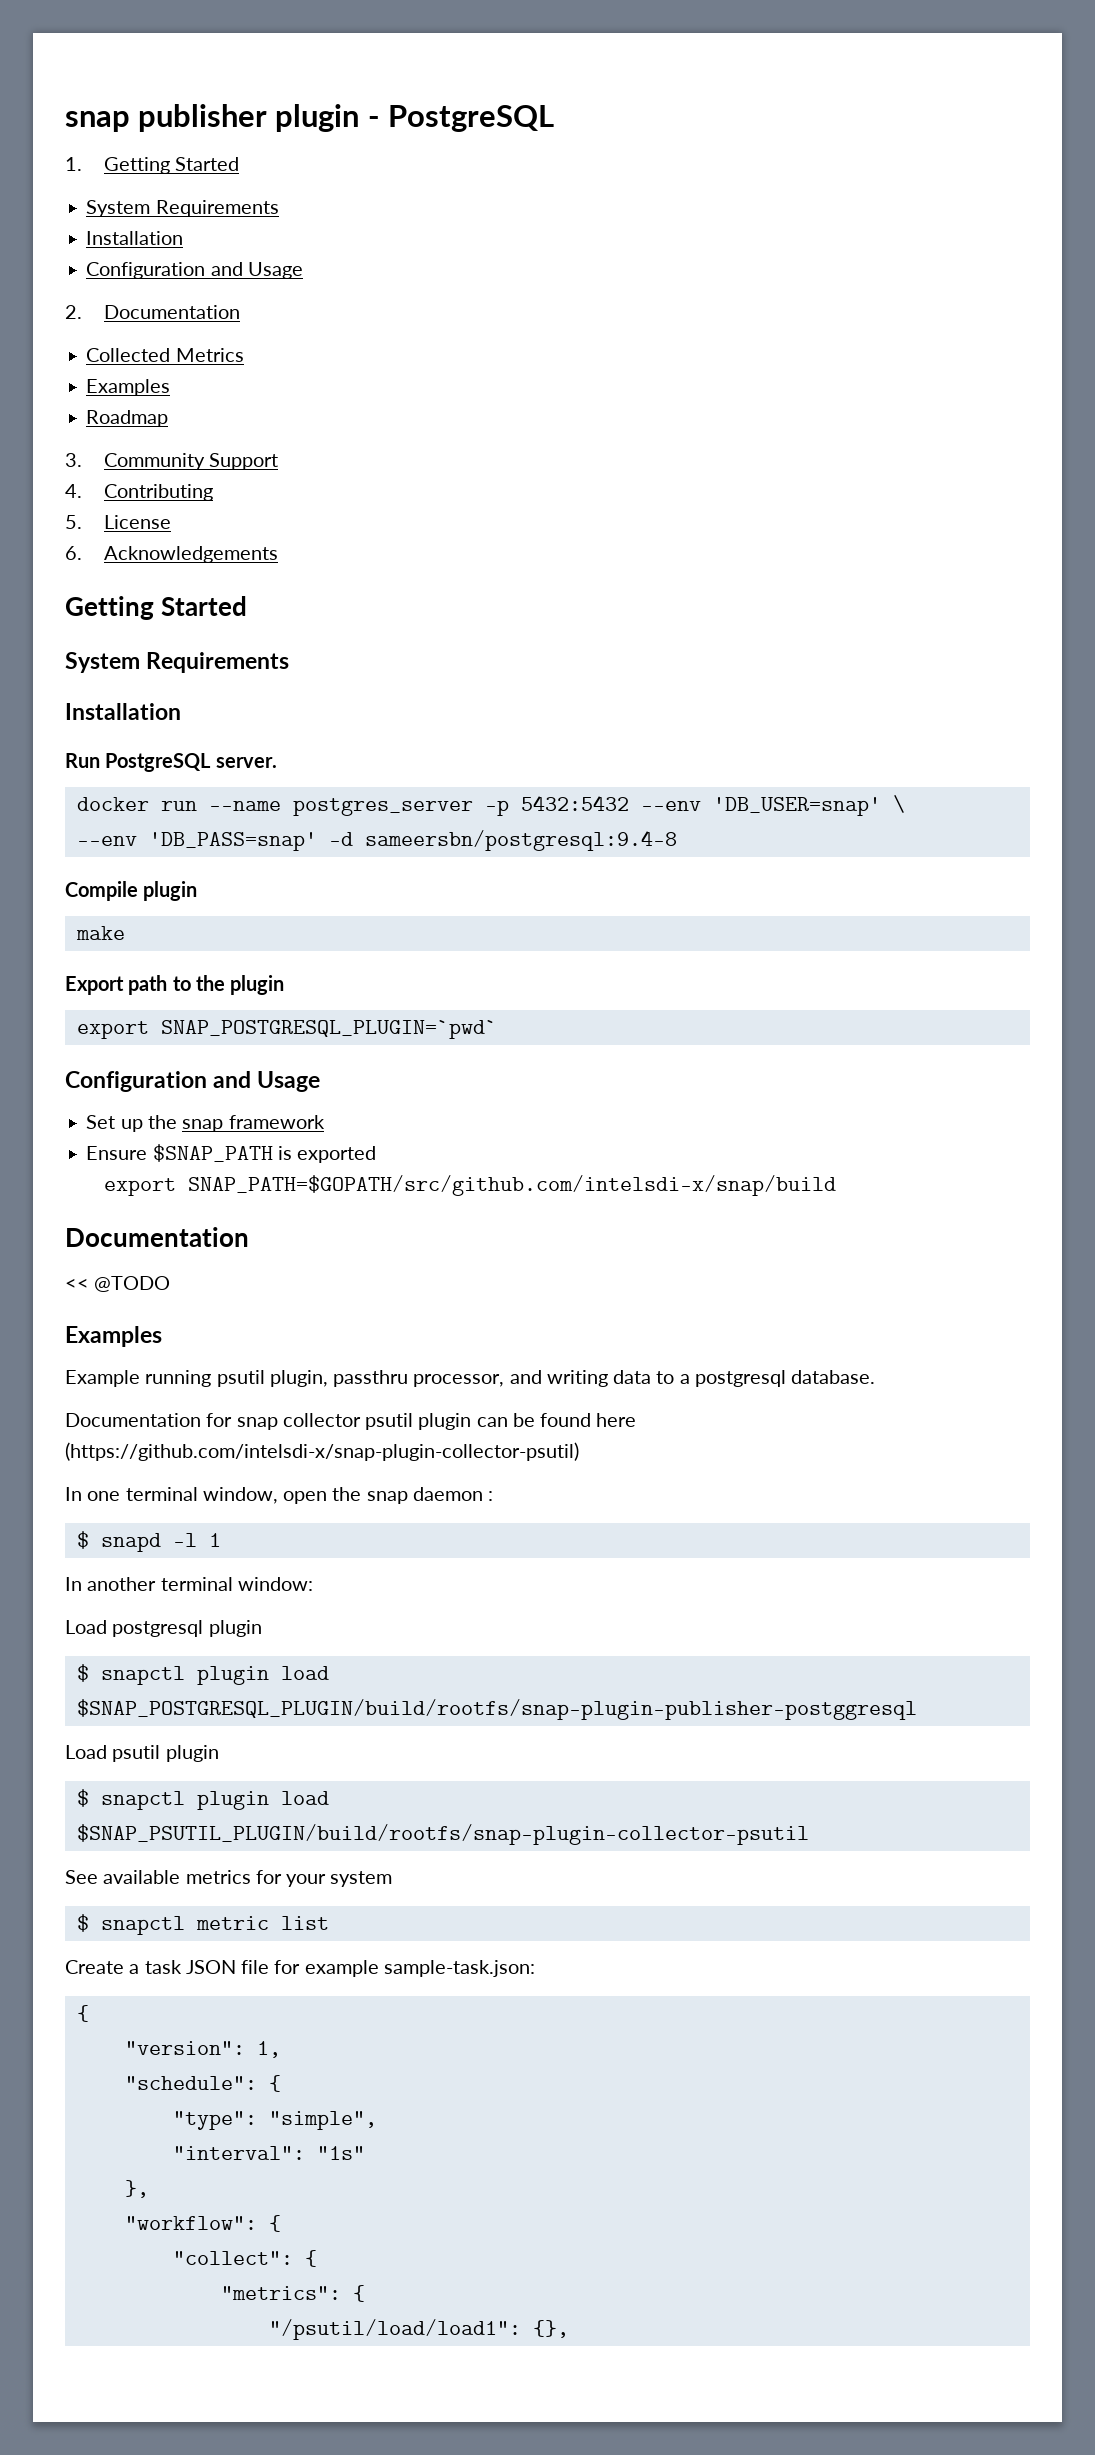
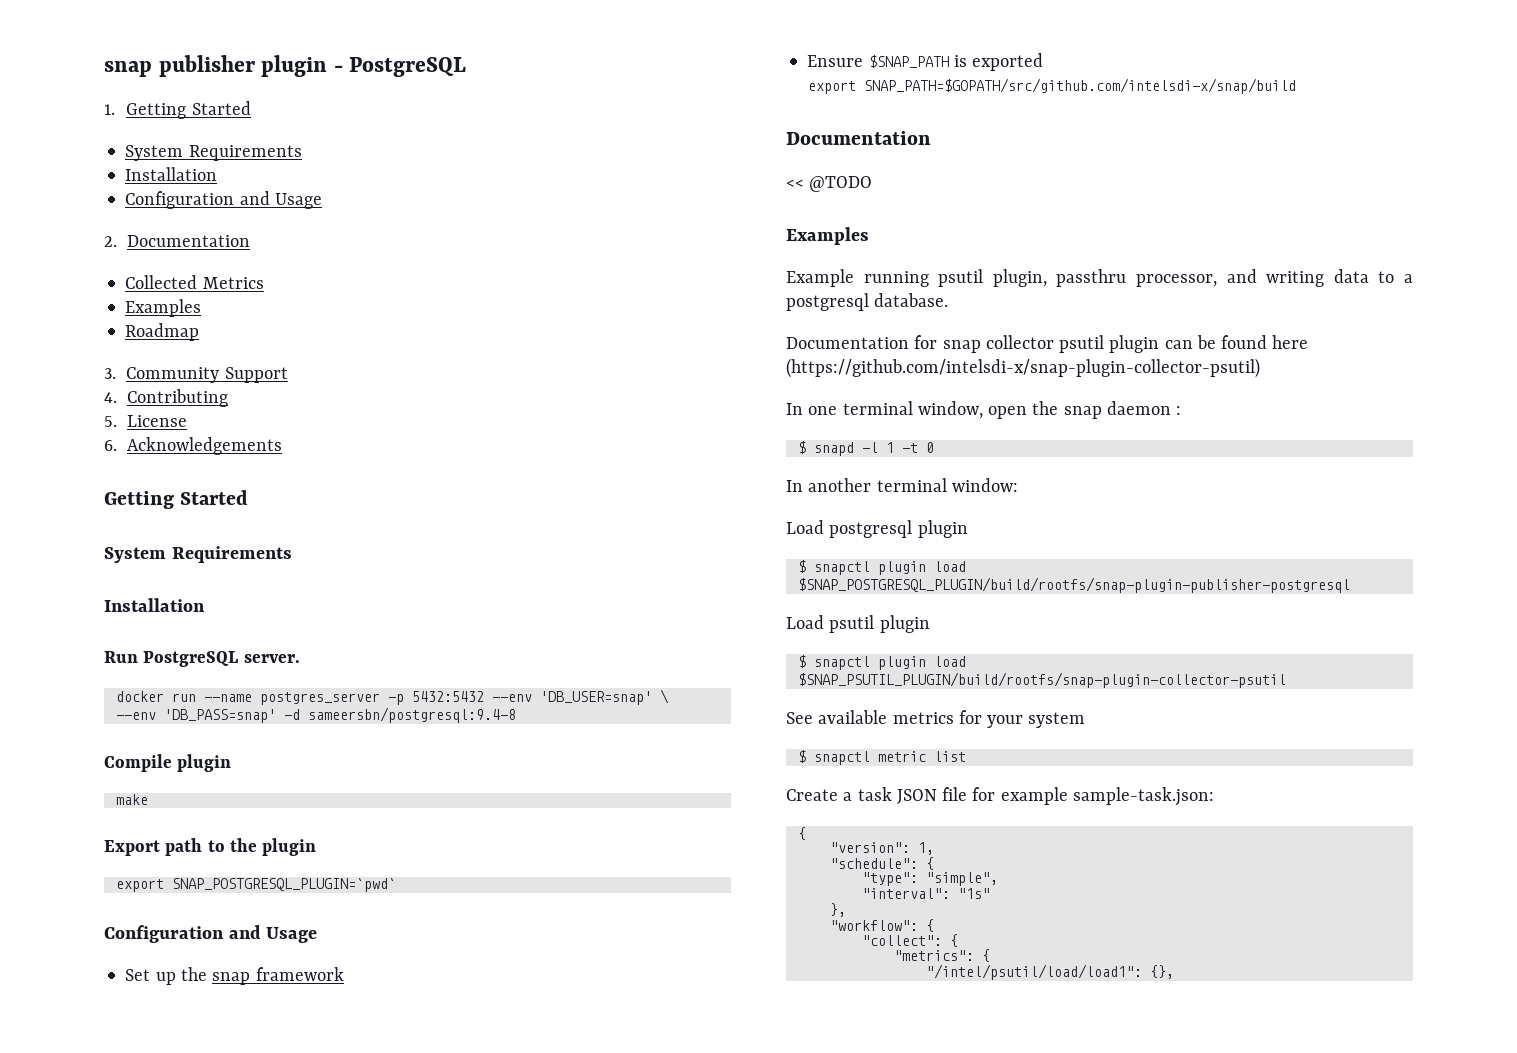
(221, 1540) none -> [901,442,934,453] -t 0
[76,1699,917,1720] $SNAP_POSTGRESQL_PLUGIN/build/rootfs/snap-plugin-publisher-postggresql -> [797,577,1350,593] $SNAP_POSTGRESQL_PLUGIN/build/rootfs/snap-plugin-publisher-postgresql
[268,2319,521,2340] "/psutil/load/load1": -> [925,964,1142,980] "/intel/psutil/load/load1":

